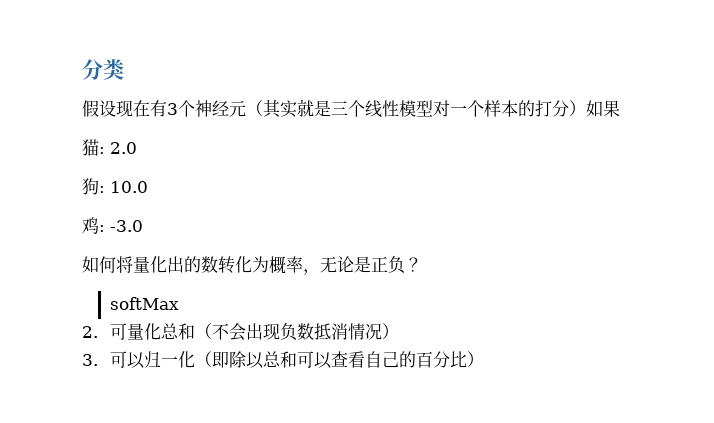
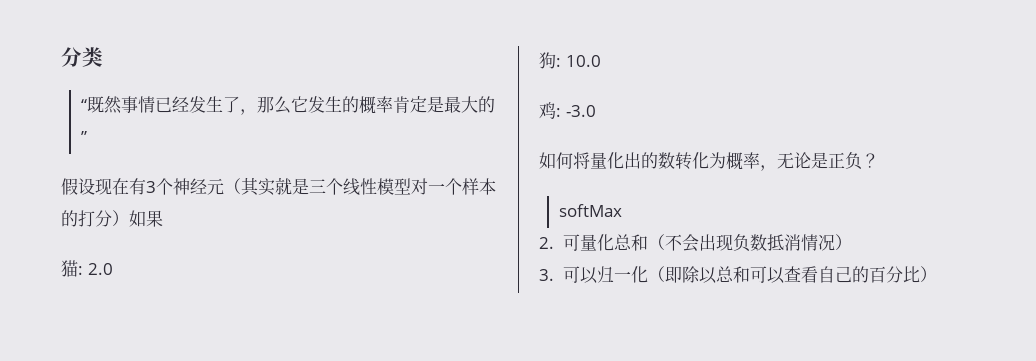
(124, 69) none -> [80,96,495,115] [80,131,87,143] // “既然事情已经发生了，那么它发生的概率肯定是最大的”

